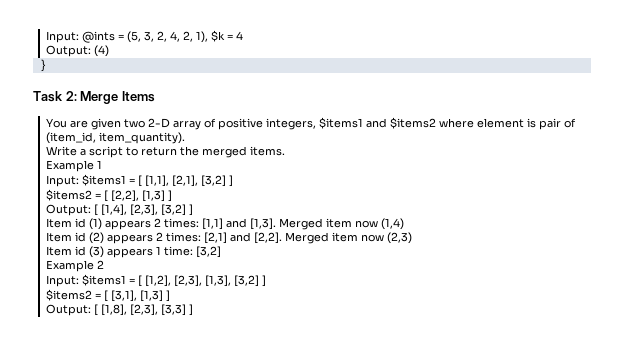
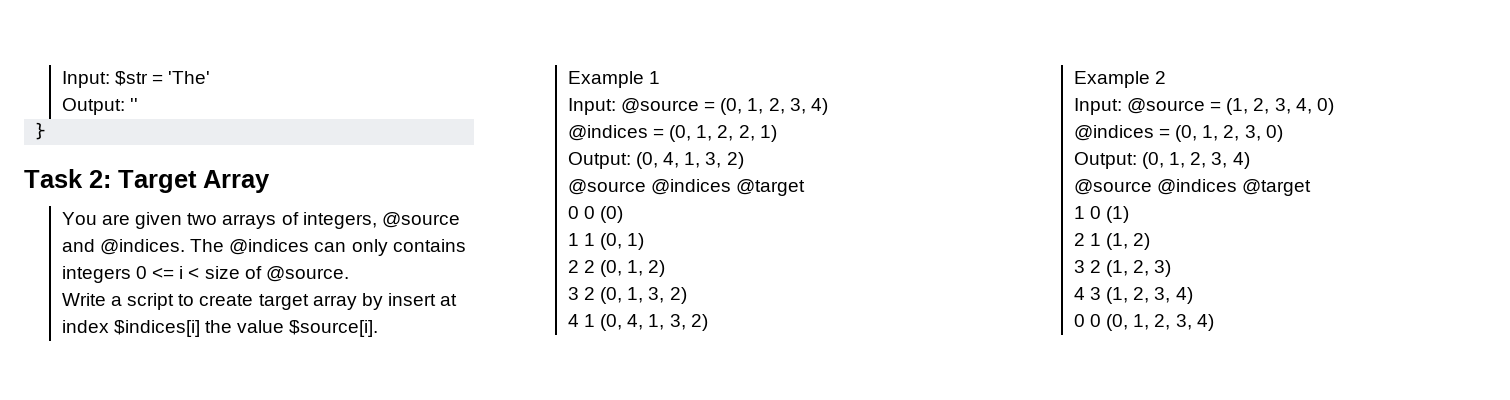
[45,30,243,43] [45,45,109,57] Input: @ints = (5, 3, 2, 4, 2, 1), $k = 4 // Output: (4) -> [61,71,211,88] [61,98,139,115] Input: $str = 'The' // Output: ''
[80,91,155,104] Merge Items -> [118,170,270,193] Target Array
[147,117,576,130] [45,132,185,144] [45,146,285,158] [45,160,102,172] [45,174,233,187] [45,189,172,202] [45,204,193,216] [45,218,404,230] [45,232,412,244] [45,246,221,258] [45,260,104,272] [45,274,266,287] [45,289,170,302] [45,304,193,316] 2-D array of positive integers, $items1 and $items2 where element is pair of (item_id, item_quantity). // Write a script to return the merged items. // Example 1 // Input: $items1 = [ [1,1], [2,1], [3,2] ] // $items2 = [ [2,2], [1,3] ] // Output: [ [1,4], [2,3], [3,2] ] // Item id (1) appears 2 times: [1,1] and [1,3]. Merged item now (1,4) // Item id (2) appears 2 times: [2,1] and [2,2]. Merged item now (2,3) // Item id (3) appears 1 time: [3,2] // Example 2 // Input: $items1 = [ [1,2], [2,3], [1,3], [3,2] ] // $items2 = [ [3,1], [1,3] ] // Output: [ [1,8], [2,3], [3,3] ] -> [222,212,460,229] [61,239,466,256] [61,266,349,283] [61,293,458,310] [61,320,379,337] [567,71,661,88] [567,98,828,115] [567,125,777,142] [567,152,744,169] [567,179,806,196] [567,206,624,223] [567,233,645,250] [567,260,666,277] [567,287,687,304] [567,314,708,331] [1073,71,1167,88] [1073,98,1334,115] [1073,125,1283,142] [1073,152,1250,169] [1073,179,1312,196] [1073,206,1130,223] [1073,233,1151,250] [1073,260,1172,277] [1073,287,1193,304] [1073,314,1214,331] arrays of integers, @source and @indices. The @indices can only contains integers 0 <= i < size of @source. // Write a script to create target array by insert at index $indices[i] the value $source[i]. // Example 1 // Input: @source = (0, 1, 2, 3, 4) // @indices = (0, 1, 2, 2, 1) // Output: (0, 4, 1, 3, 2) // @source @indices @target // 0 0 (0) // 1 1 (0, 1) // 2 2 (0, 1, 2) // 3 2 (0, 1, 3, 2) // 4 1 (0, 4, 1, 3, 2) // Example 2 // Input: @source = (1, 2, 3, 4, 0) // @indices = (0, 1, 2, 3, 0) // Output: (0, 1, 2, 3, 4) // @source @indices @target // 1 0 (1) // 2 1 (1, 2) // 3 2 (1, 2, 3) // 4 3 (1, 2, 3, 4) // 0 0 (0, 1, 2, 3, 4)

